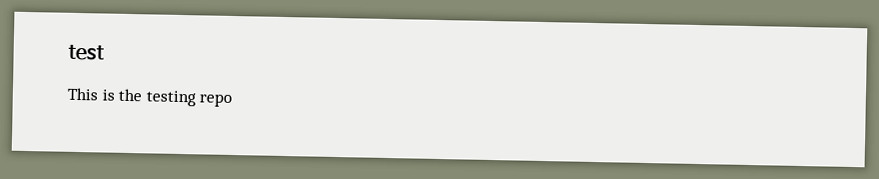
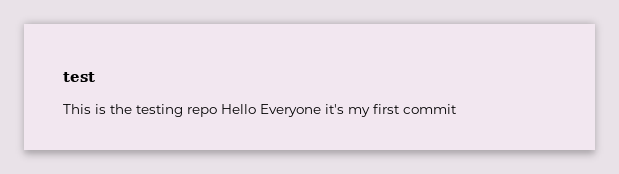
(233, 100) none -> [221,104,457,117] Hello Everyone it's my first commit

